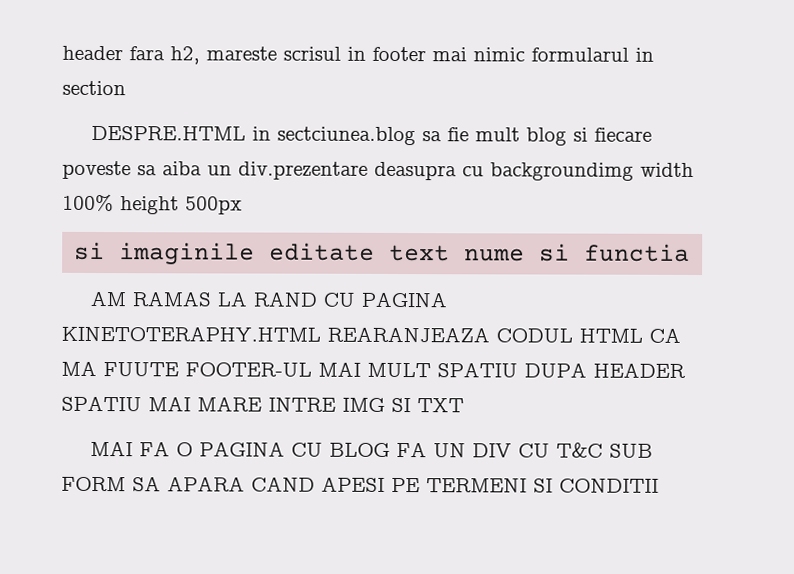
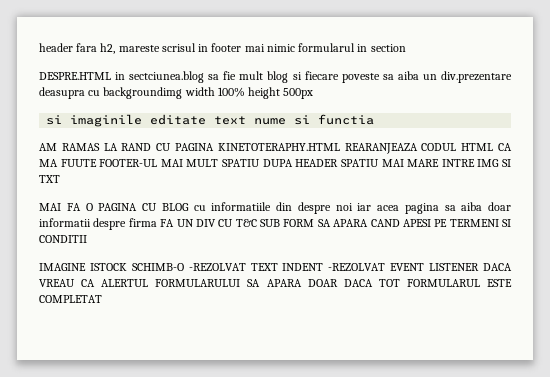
(391, 449) none -> [193,202,511,214] [39,218,157,230] cu informatiile din despre noi iar acea pagina sa aiba doar informatii despre firma
(659, 485) none -> [39,263,513,271] [39,279,513,287] [39,295,102,303] // IMAGINE ISTOCK SCHIMB-O -REZOLVAT TEXT INDENT -REZOLVAT EVENT LISTENER DACA VREAU CA ALERTUL FORMULARULUI SA APARA DOAR DACA TOT FORMULARUL ESTE COMPLETAT

